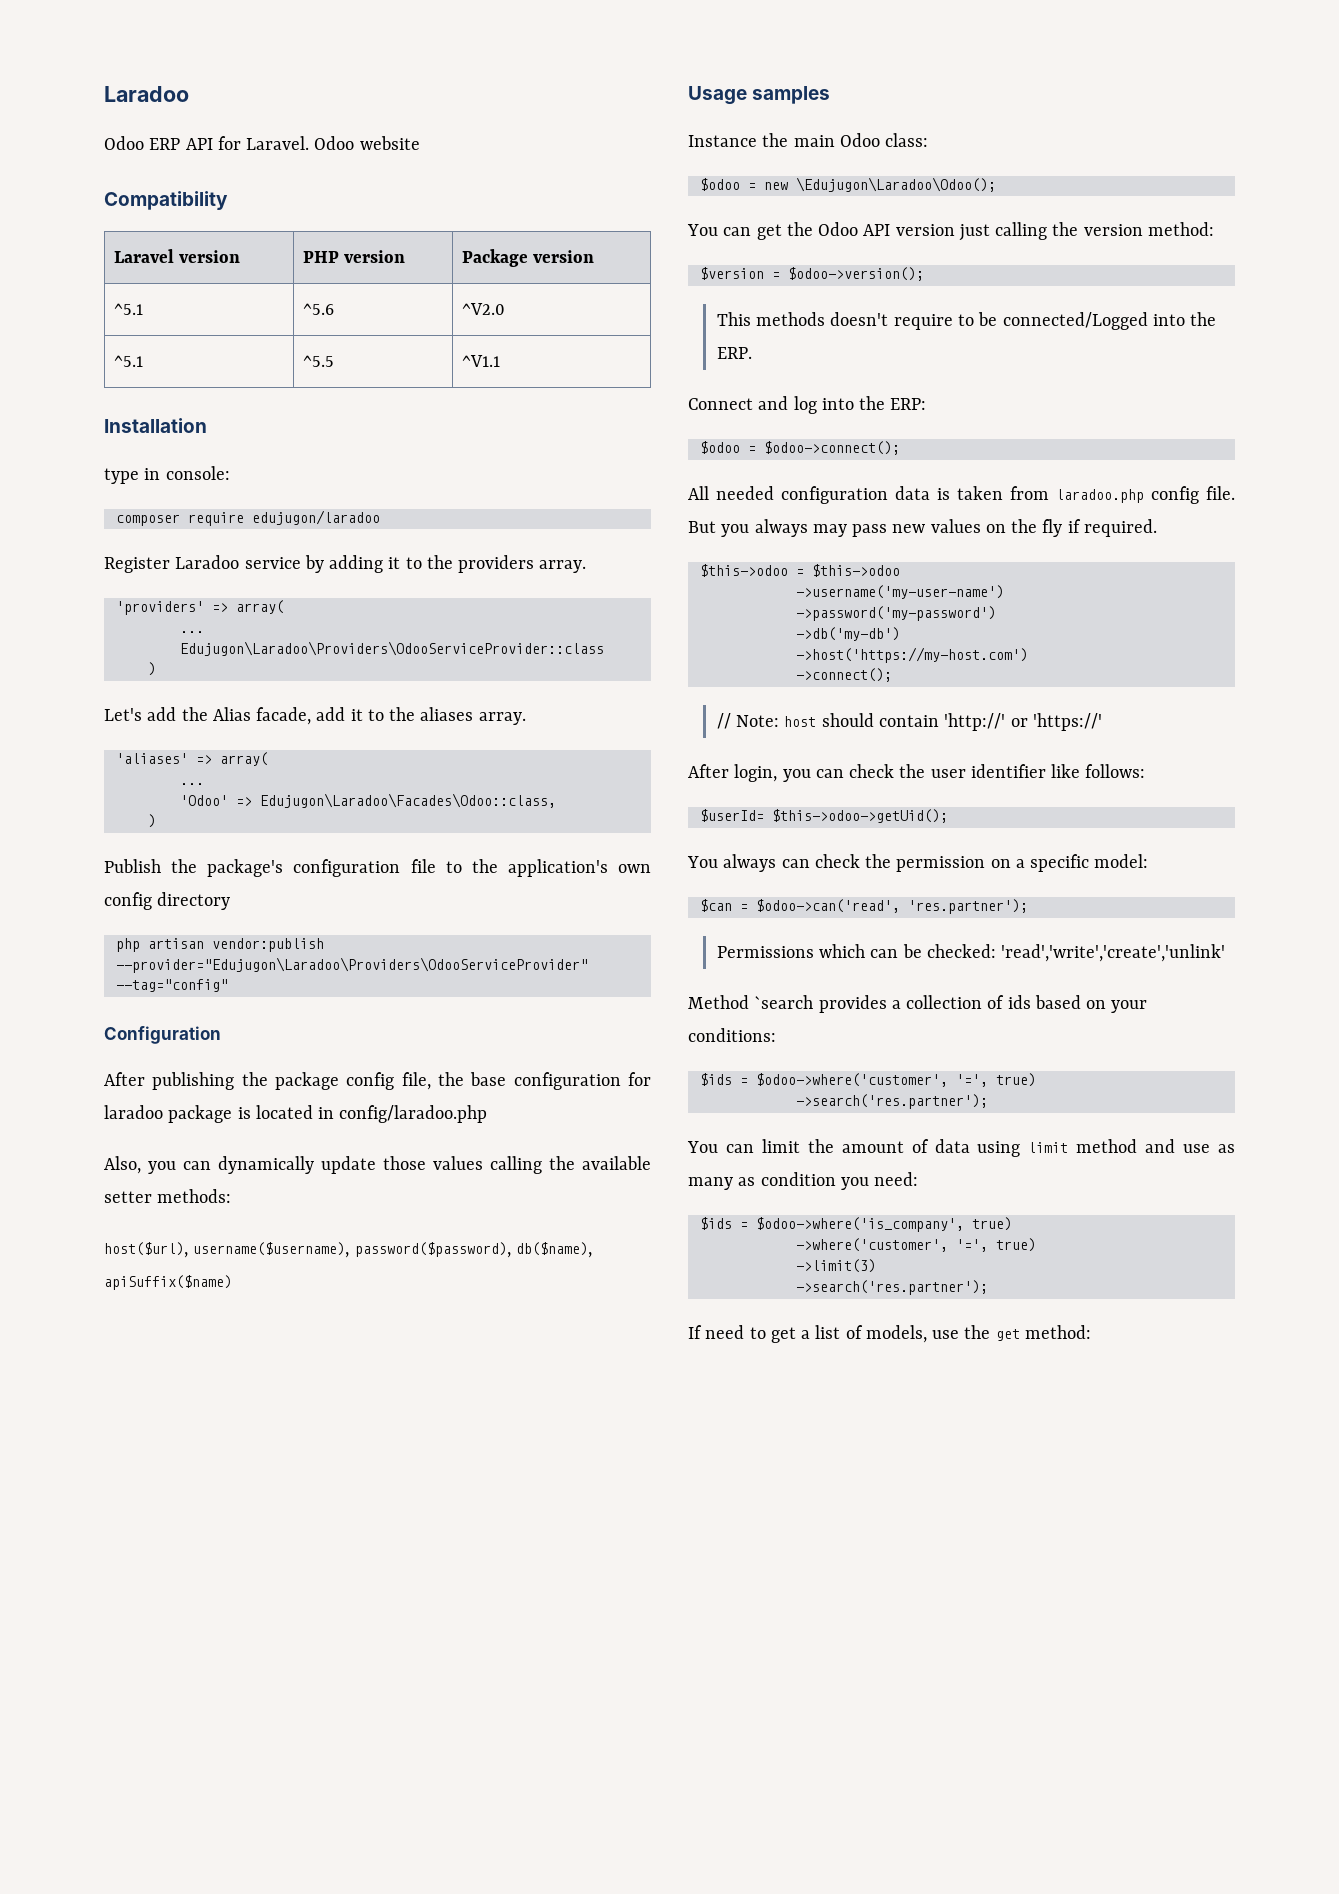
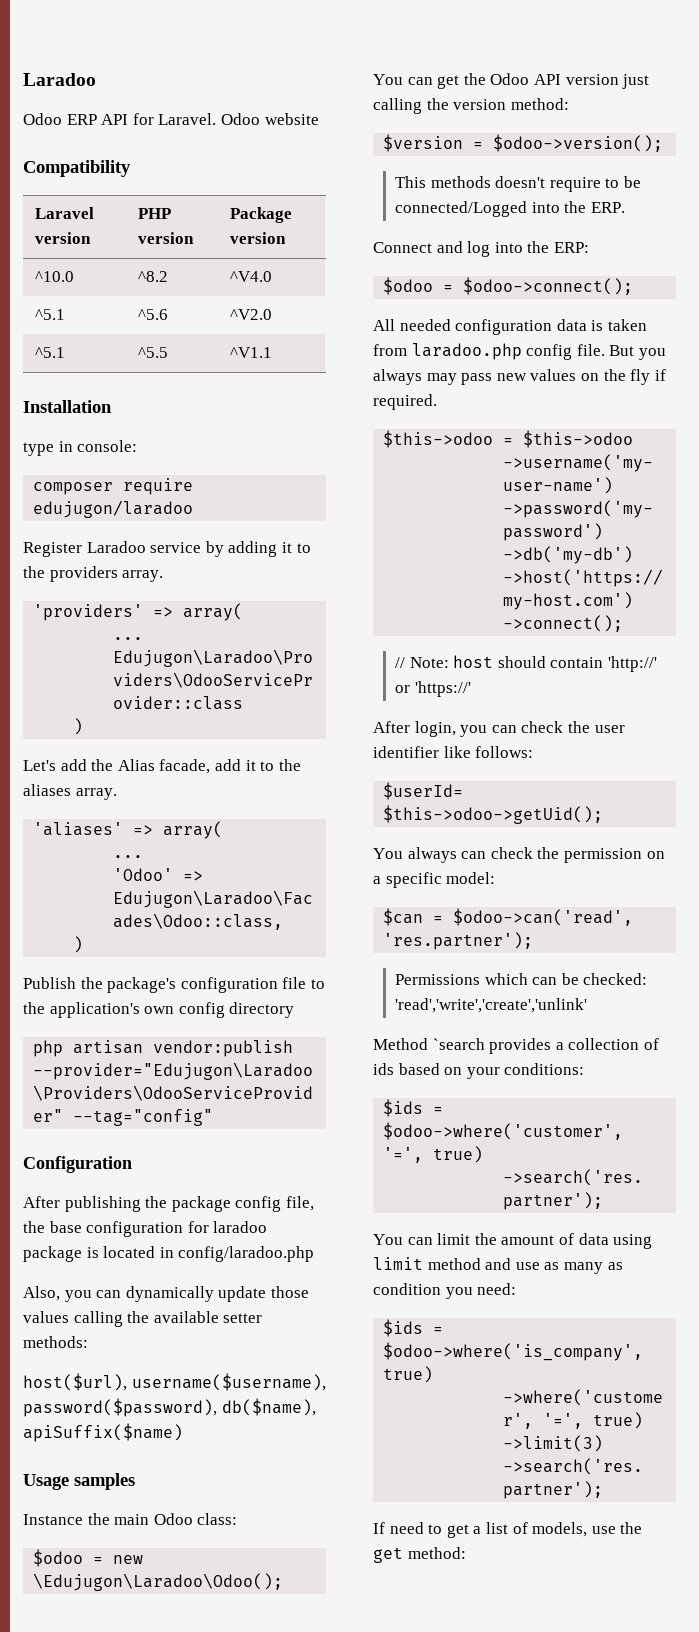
(595, 256) none -> [34,271,74,282] [137,271,168,282] [229,271,272,282] // ^10.0 | ^8.2 | ^V4.0

